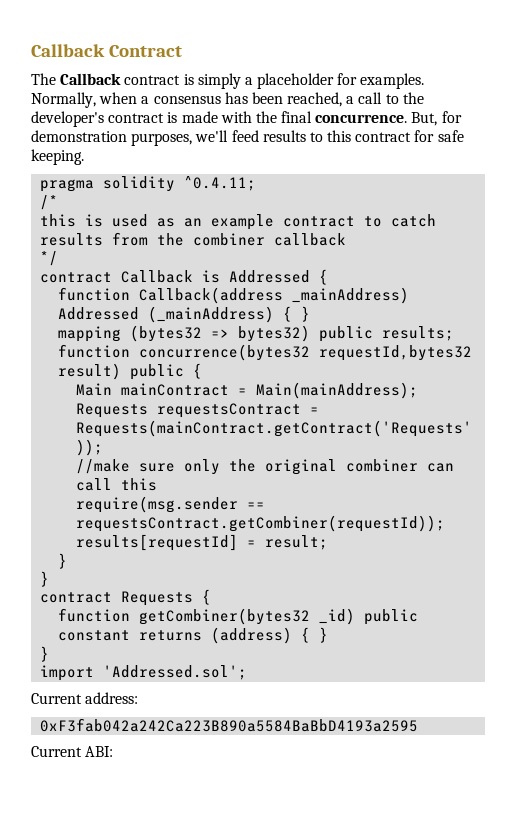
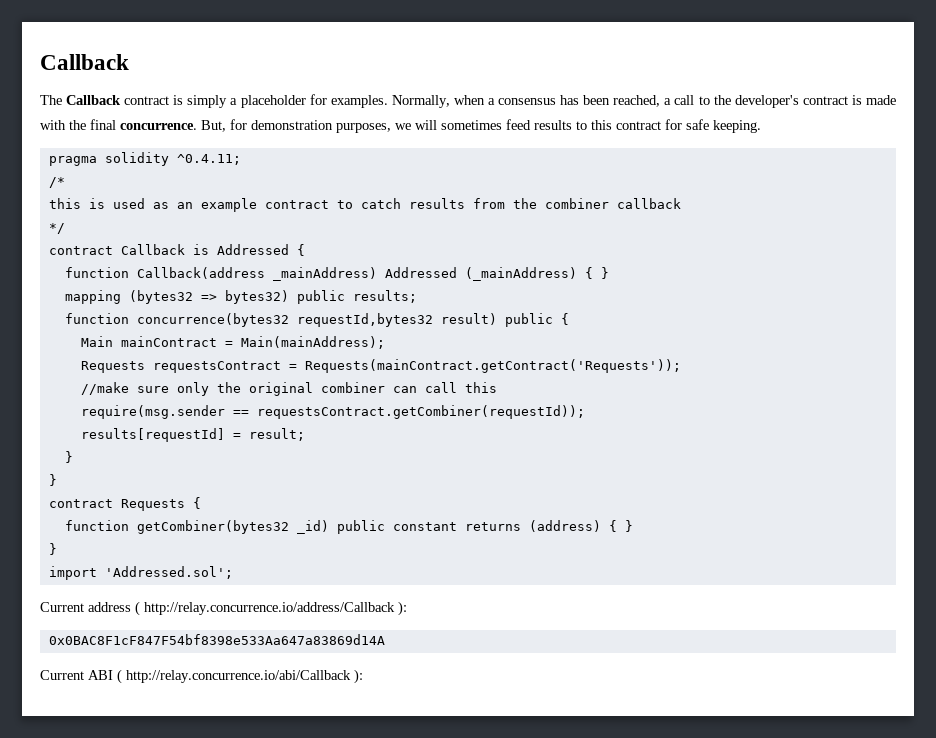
[31,44,183,57] Callback Contract -> [40,54,129,70] Callback
[195,130,229,142] we'll -> [395,120,502,130] we will sometimes
[85,692,139,704] [40,718,419,732] [31,746,114,757] address: // 0xF3fab042a242Ca223B890a5584BaBbD4193a2595 // Current ABI: -> [88,601,407,616] [48,634,385,645] [40,669,363,684] address ( http://relay.concurrence.io/address/Callback ): // 0x0BAC8F1cF847F54bf8398e533Aa647a83869d14A // Current ABI ( http://relay.concurrence.io/abi/Callback ):

